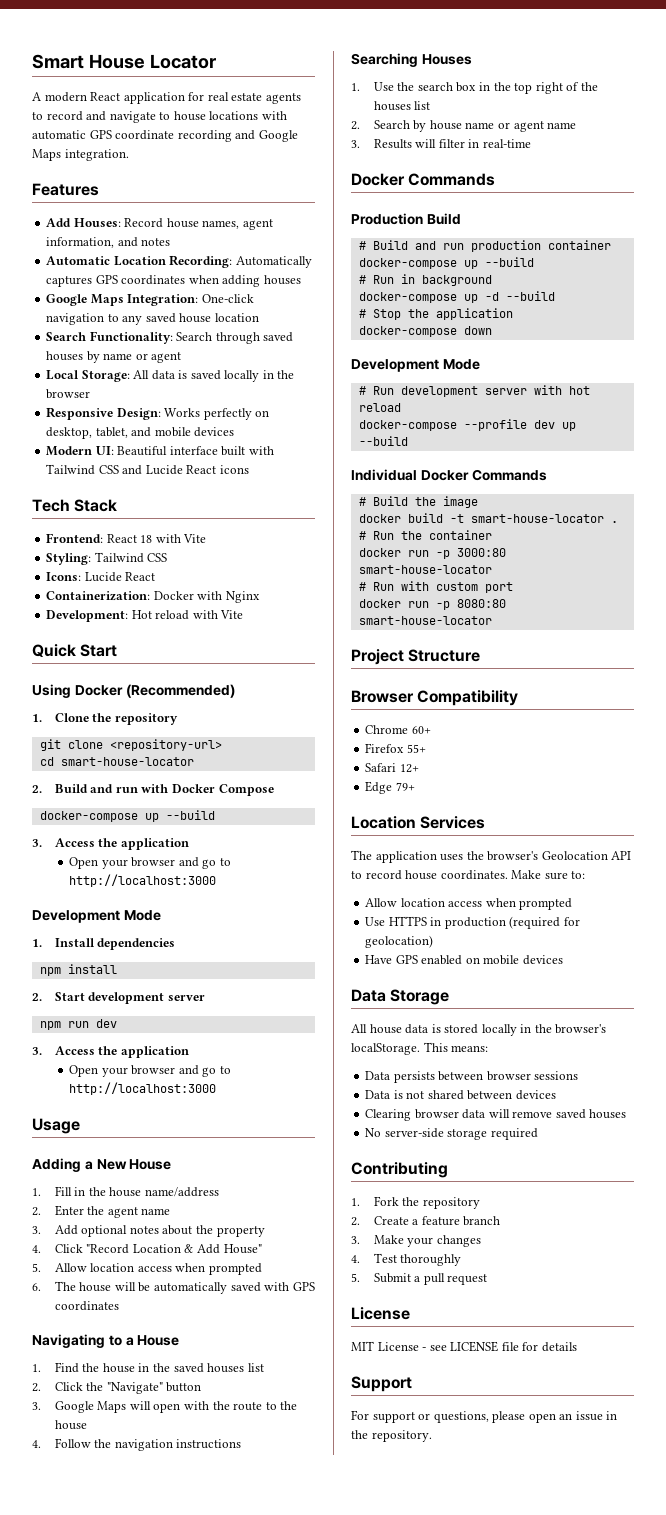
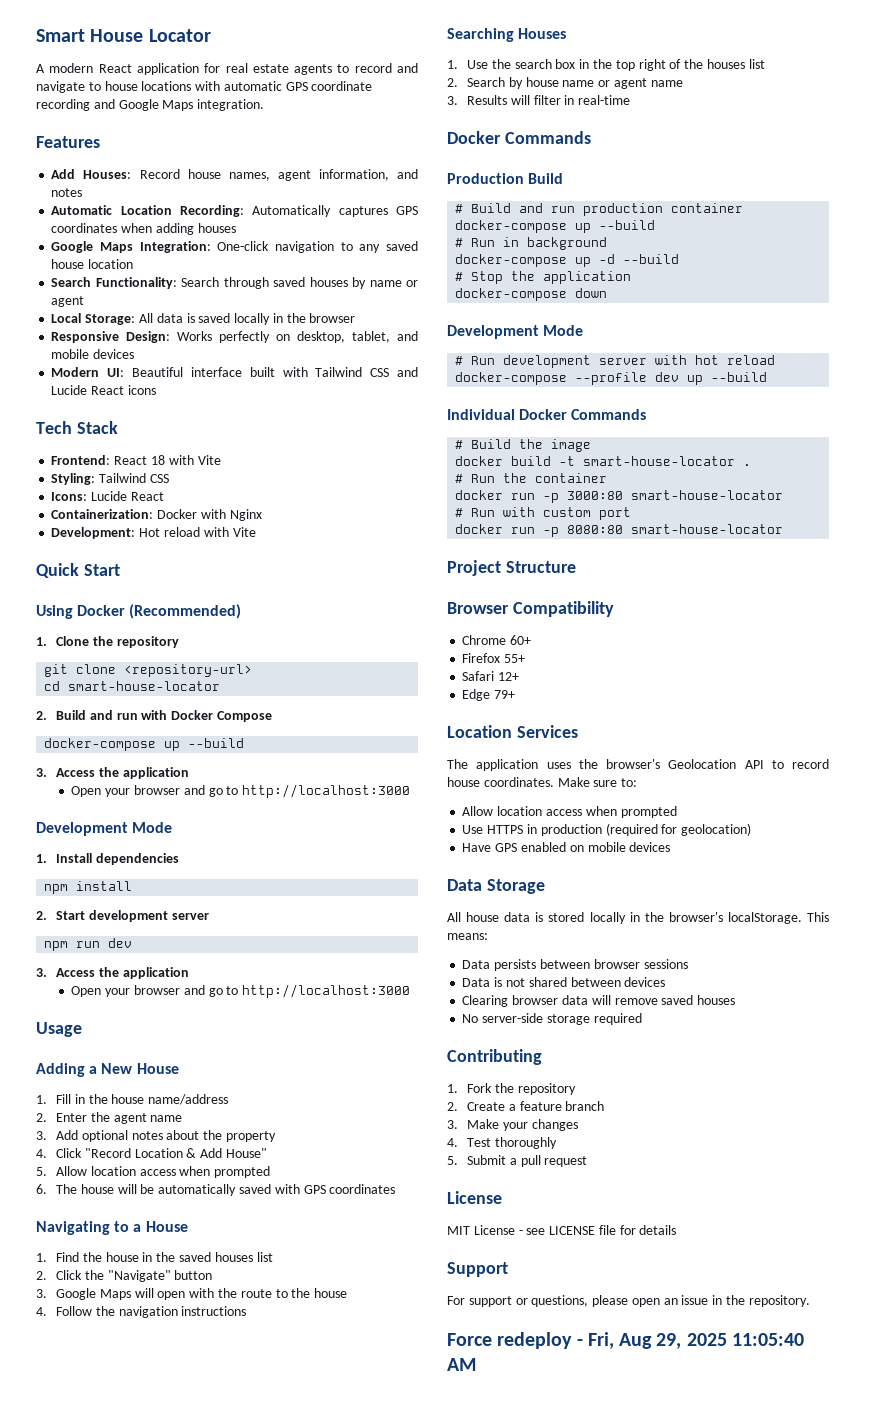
(432, 1436) none -> [447,1332,804,1349] [447,1358,476,1371] // Force redeploy - Fri, Aug 29, 2025 11:05:40 AM

